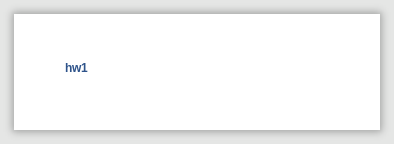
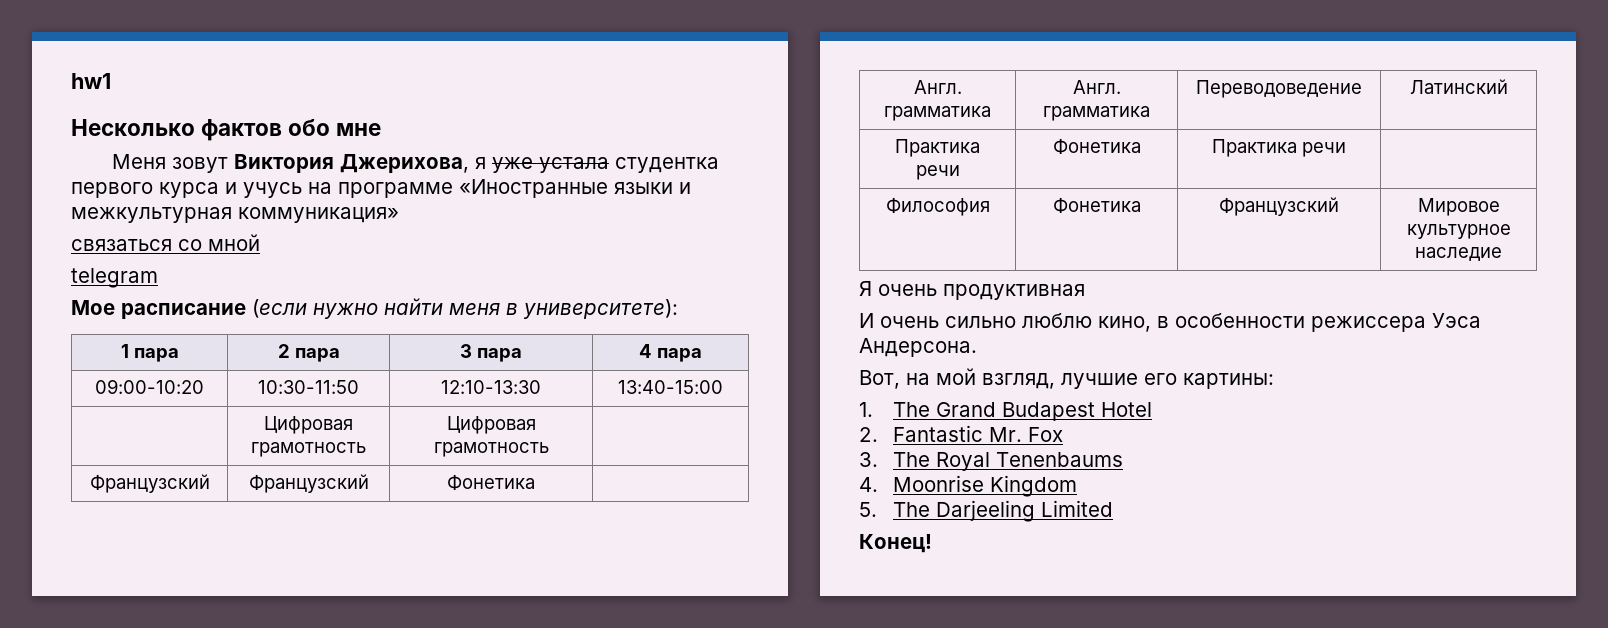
(88, 67) none -> [71,119,382,141] [112,154,720,173] [71,179,691,198] [71,207,399,223] [71,234,260,251] [71,268,158,288] [71,298,678,319] [120,344,179,362] [277,344,340,362] [460,344,522,362] [639,344,702,362] [95,379,204,394] [258,380,359,394] [440,380,541,394] [618,380,723,394] [264,416,353,434] [251,442,366,457] [446,416,536,434] [433,442,549,457] [89,474,210,493] [248,474,369,493] [446,474,535,490] [913,80,962,94] [884,106,991,121] [1072,80,1121,94] [1043,106,1150,121] [1196,80,1362,98] [1409,79,1508,94] [895,139,980,157] [915,165,960,180] [1052,138,1141,154] [1212,139,1346,157] [885,197,990,216] [1052,197,1141,213] [1219,197,1339,216] [1417,198,1500,216] [1406,224,1511,239] [1415,247,1502,261] [859,281,1085,300] [859,313,1481,332] [859,338,977,357] [859,368,1274,389] [859,402,1152,421] [859,425,1063,442] [859,452,1123,471] [859,475,1077,497] [859,500,1113,522] [859,534,932,553] // Несколько фактов обо мне // Меня зовут Виктория Джерихова, я уже устала студентка первого курса и учусь на программе «Иностранные языки и межкультурная коммуникация» // связаться со мной // telegram // Мое расписание (если нужно найти меня в университете): // 1 пара | 2 пара | 3 пара | 4 пара // 09:00-10:20 | 10:30-11:50 | 12:10-13:30 | 13:40-15:00 // | Цифровая грамотность | Цифровая грамотность | // Французский | Французский | Фонетика | // Англ. грамматика | Англ. грамматика | Переводоведение | Латинский // Практика речи | Фонетика | Практика речи | // Философия | Фонетика | Французский | Мировое культурное наследие // Я очень продуктивная // И очень сильно люблю кино, в особенности режиссера Уэса Андерсона. // Вот, на мой взгляд, лучшие его картины: // 1. The Grand Budapest Hotel // 2. Fantastic Mr. Fox // 3. The Royal Tenenbaums // 4. Moonrise Kingdom // 5. The Darjeeling Limited // Конец!

